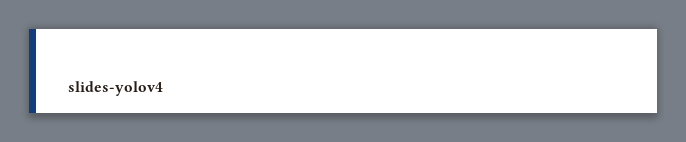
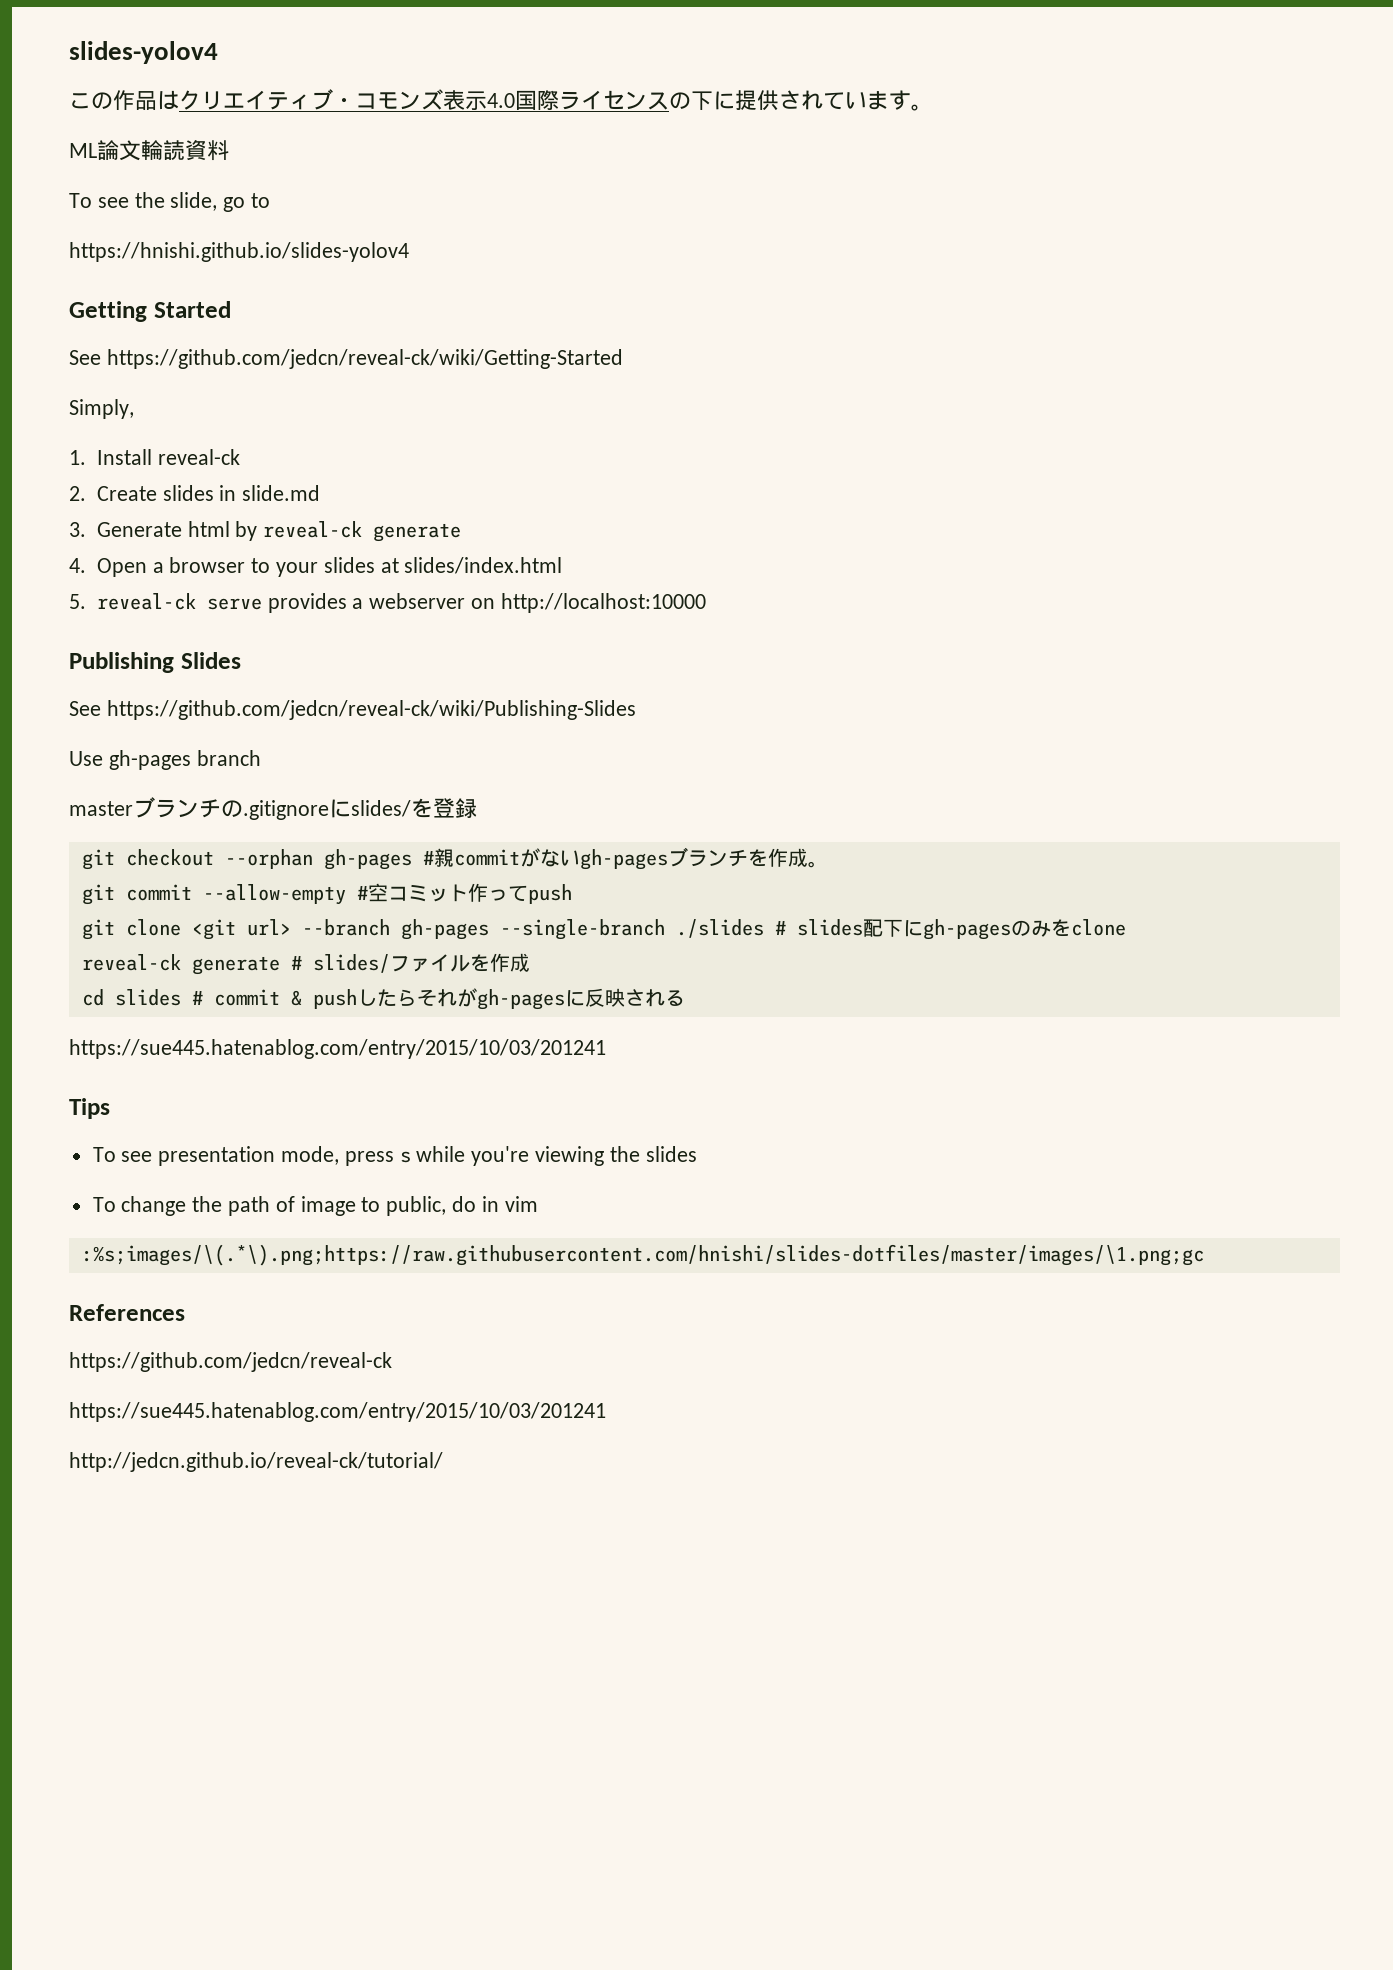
(163, 88) none -> [69,89,933,111] [69,140,229,161] [69,192,271,212] [69,242,409,262] [69,301,231,322] [69,349,623,369] [69,399,134,419] [69,449,240,465] [69,485,321,501] [69,521,462,542] [69,557,563,577] [69,593,706,613] [69,652,241,673] [69,700,636,720] [69,750,261,770] [69,797,477,820] [81,847,828,870] [81,883,572,905] [81,919,1126,940] [81,953,530,975] [81,988,685,1010] [69,1039,606,1059] [69,1098,110,1119] [92,1146,697,1166] [92,1196,538,1216] [81,1244,1204,1266] [69,1304,185,1321] [69,1352,392,1372] [69,1402,606,1422] [69,1452,443,1472] // この作品はクリエイティブ・コモンズ表示4.0国際ライセンスの下に提供されています。 // ML論文輪読資料 // To see the slide, go to // https://hnishi.github.io/slides-yolov4 // Getting Started // See https://github.com/jedcn/reveal-ck/wiki/Getting-Started // Simply, // 1. Install reveal-ck // 2. Create slides in slide.md // 3. Generate html by reveal-ck generate // 4. Open a browser to your slides at slides/index.html // 5. reveal-ck serve provides a webserver on http://localhost:10000 // Publishing Slides // See https://github.com/jedcn/reveal-ck/wiki/Publishing-Slides // Use gh-pages branch // masterブランチの.gitignoreにslides/を登録 // git checkout --orphan gh-pages #親commitがないgh-pagesブランチを作成。 // git commit --allow-empty #空コミット作ってpush // git clone <git url> --branch gh-pages --single-branch ./slides # slides配下にgh-pagesのみをclone // reveal-ck generate # slides/ファイルを作成 // cd slides # commit & pushしたらそれがgh-pagesに反映される // https://sue445.hatenablog.com/entry/2015/10/03/201241 // Tips // To see presentation mode, press s while you're viewing the slides // To change the path of image to public, do in vim // :%s;images/\(.*\).png;https://raw.githubusercontent.com/hnishi/slides-dotfiles/master/images/\1.png;gc // References // https://github.com/jedcn/reveal-ck // https://sue445.hatenablog.com/entry/2015/10/03/201241 // http://jedcn.github.io/reveal-ck/tutorial/

